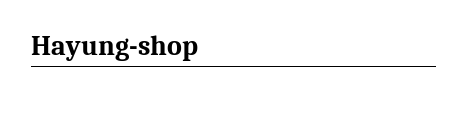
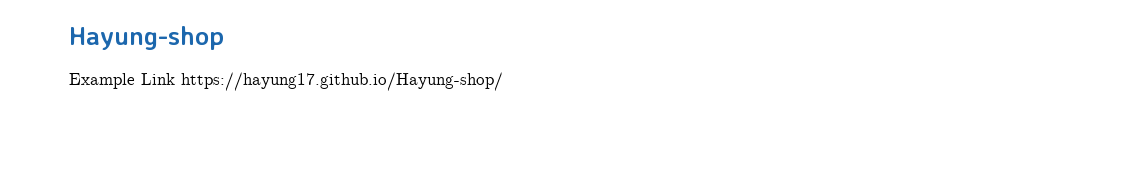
(198, 48) none -> [69,72,503,91] // Example Link https://hayung17.github.io/Hayung-shop/

